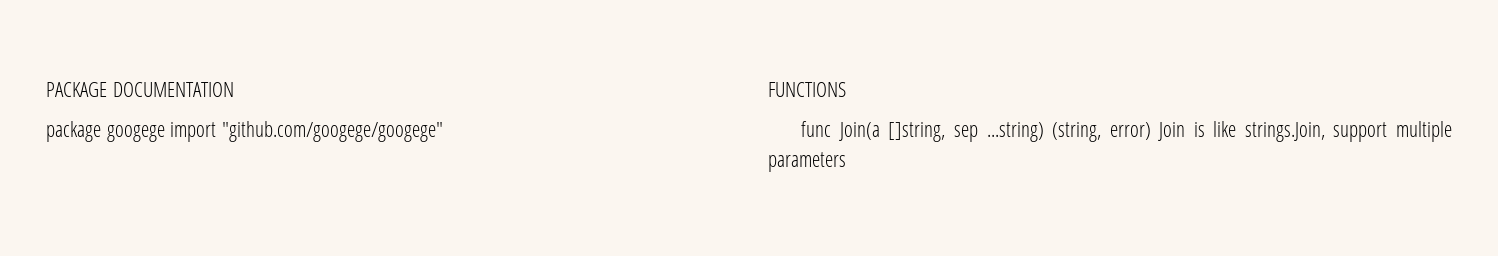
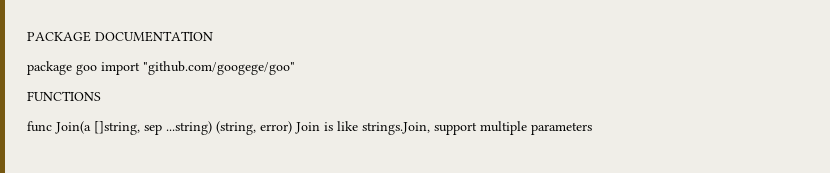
[106,121,444,142] googege import "github.com/googege/googege" -> [76,61,295,75] goo import "github.com/googege/goo"

